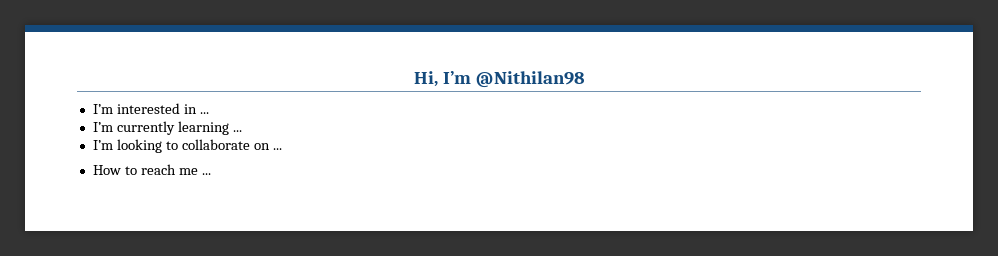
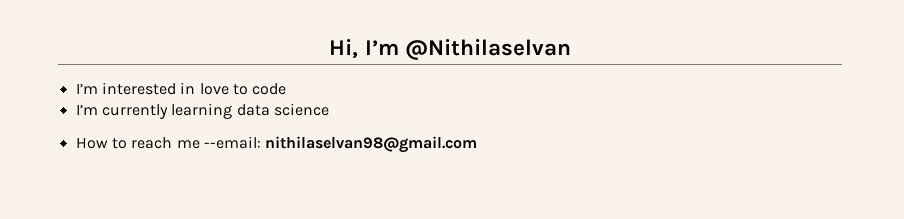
[475,71,585,88] @Nithilan98 -> [404,39,571,60] @Nithilaselvan
[199,112,209,114] ... -> [199,83,287,95] love to code
[232,130,242,132] [92,139,282,153] ... // I’m looking to collaborate on ... -> [236,103,329,116] data science
[201,173,211,175] ... -> [203,136,478,153] --email: nithilaselvan98@gmail.com

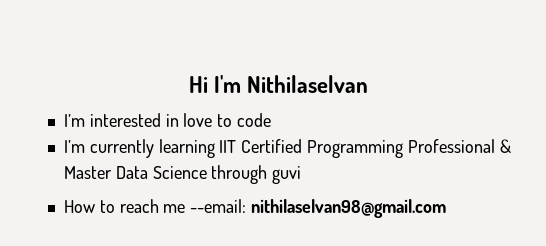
[329,39,571,60] Hi, I’m @Nithilaselvan -> [188,75,369,93] Hi I'm Nithilaselvan
[236,103,329,116] data science -> [219,139,511,158] [63,165,302,184] IIT Certified Programming Professional & Master Data Science through guvi

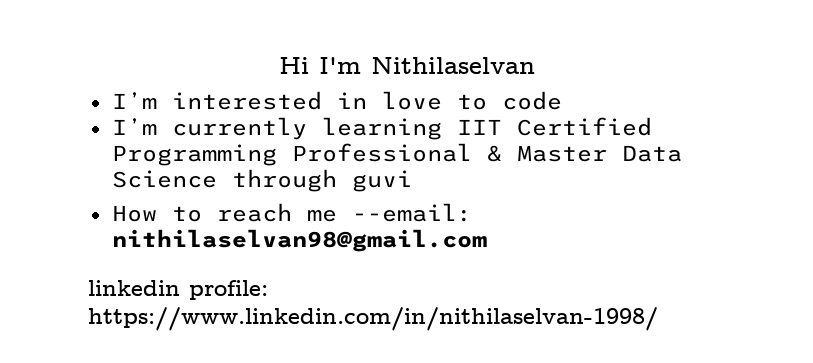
(447, 208) none -> [88,280,268,300] [88,307,658,331] // linkedin profile: https://www.linkedin.com/in/nithilaselvan-1998/

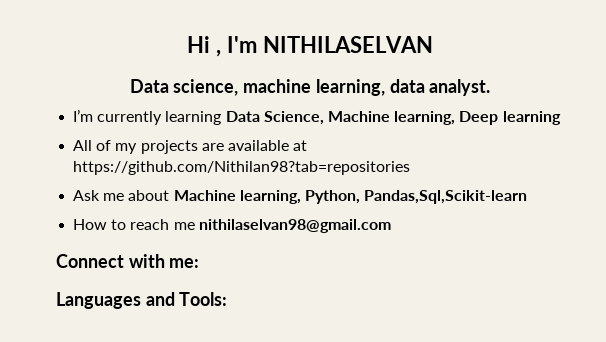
[318,57,535,74] [111,91,562,110] [111,117,652,140] [111,143,682,166] [111,169,412,192] I'm Nithilaselvan // I’m interested in love to code // I’m currently learning IIT Certified Programming Professional & Master Data Science through guvi -> [216,36,433,57] [129,79,491,96] [73,109,561,125] [73,140,308,154] [73,161,411,175] [73,190,528,204] , I'm NITHILASELVAN // Data science, machine learning, data analyst. // I’m currently learning Data Science, Machine learning, Deep learning // All of my projects are available at https://github.com/Nithilan98?tab=repositories // Ask me about Machine learning, Python, Pandas,Sql,Scikit-learn
[351,203,472,222] --email: -> (195, 226) none
[88,280,268,300] [88,307,658,331] linkedin profile: https://www.linkedin.com/in/nithilaselvan-1998/ -> [56,254,200,268] [56,292,228,309] Connect with me: // Languages and Tools:

